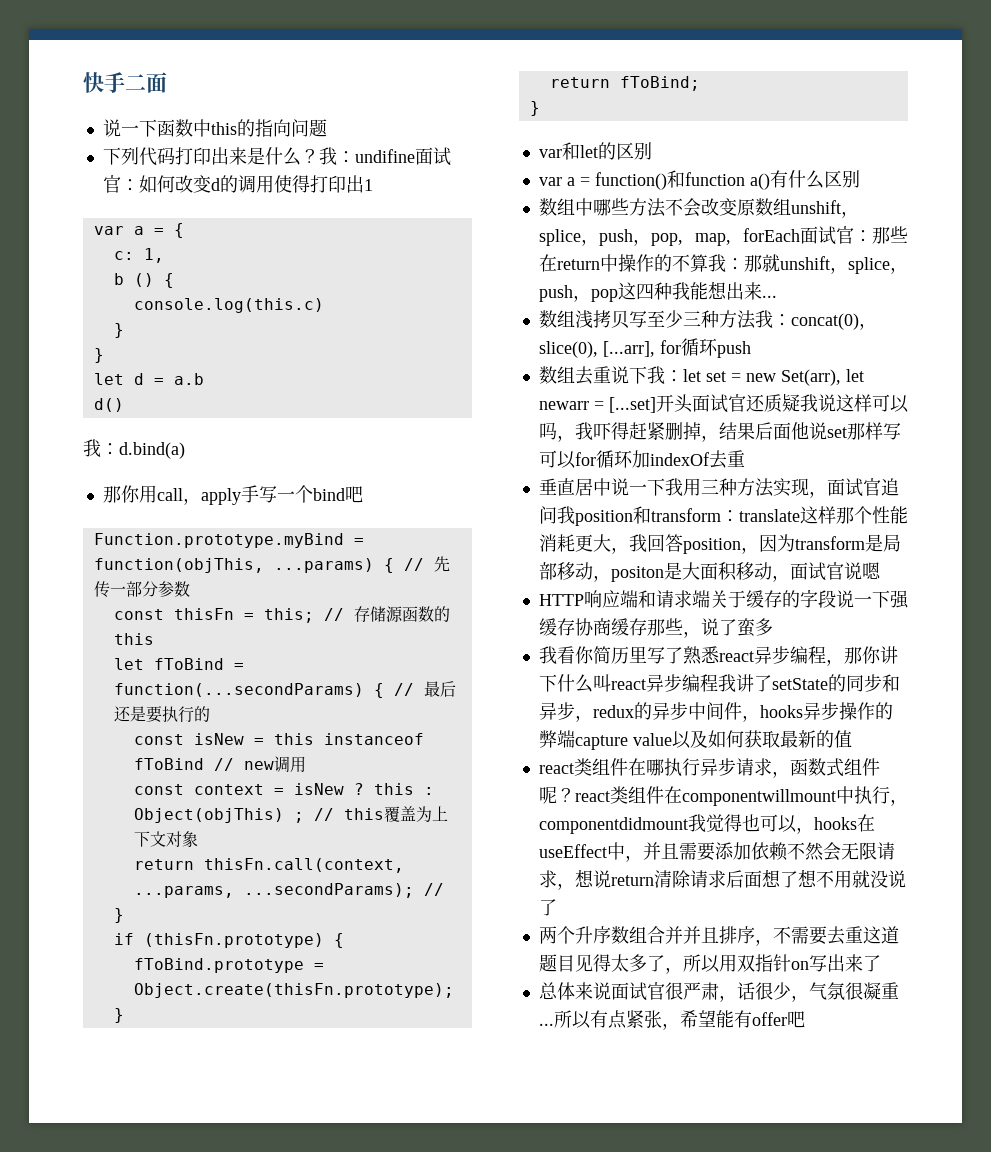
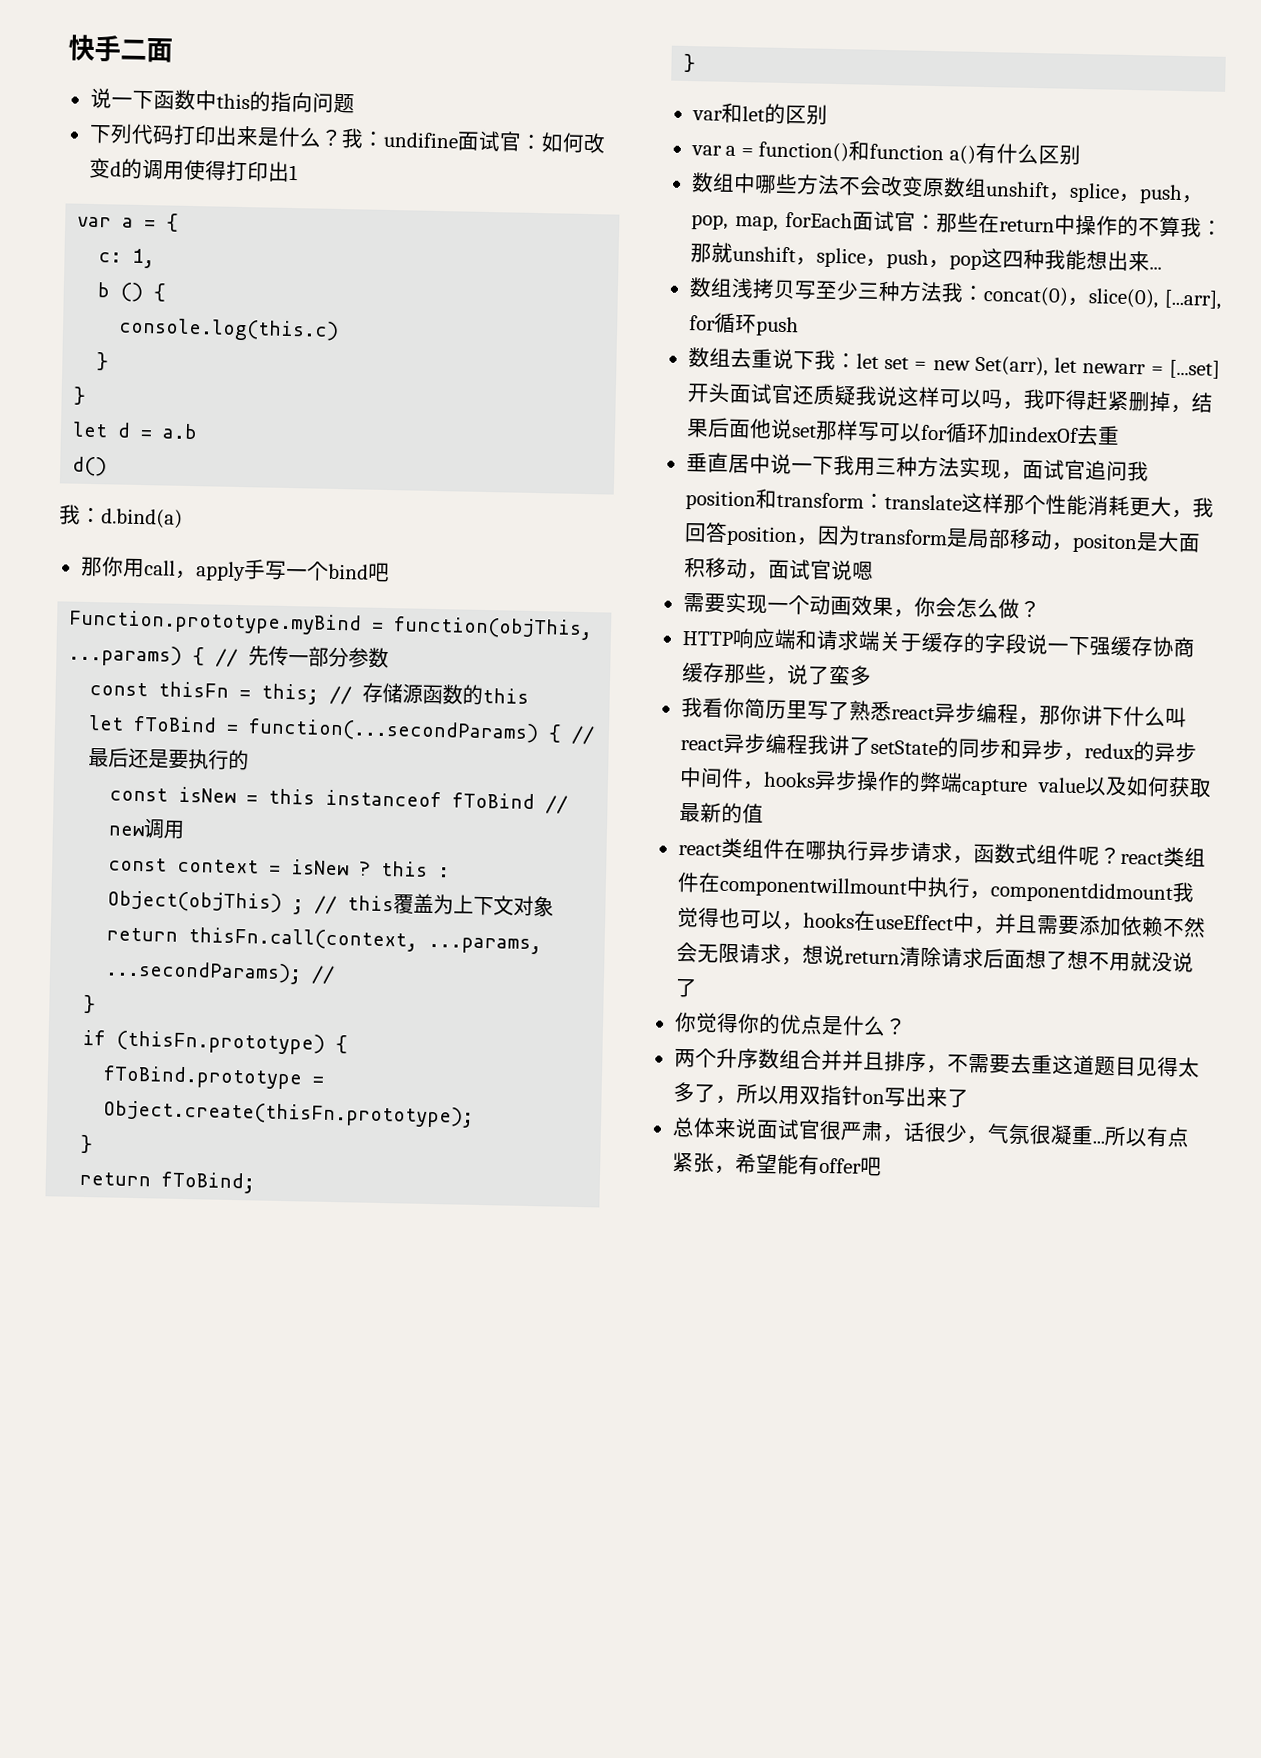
(881, 571) none -> [682,592,1041,619] // 需要实现一个动画效果，你会怎么做？
(557, 907) none -> [673,1011,907,1037] // 你觉得你的优点是什么？

